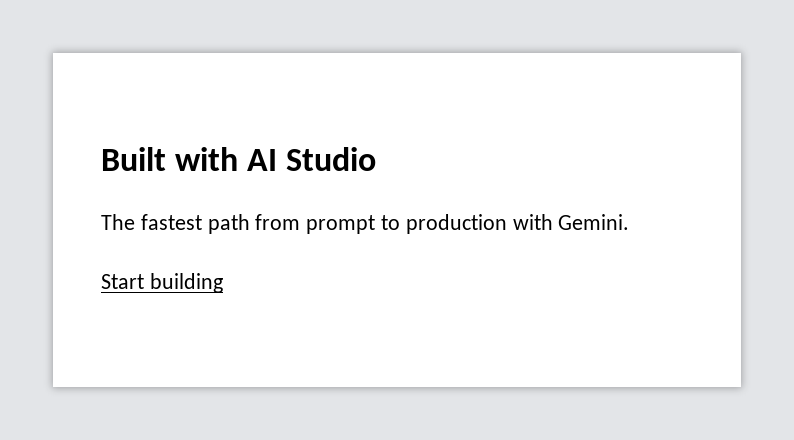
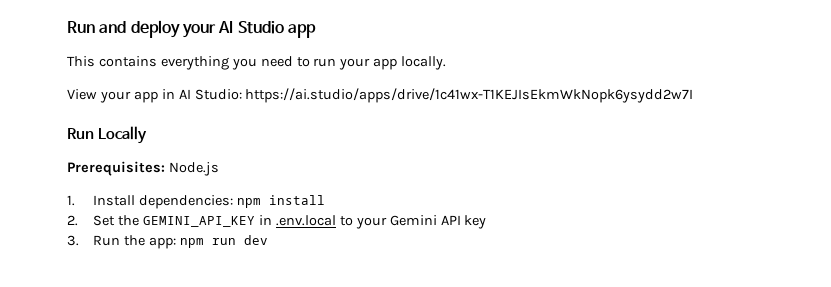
[101,147,377,171] [101,214,630,234] [101,273,223,293] Built with AI Studio // The fastest path from prompt to production with Gemini. // Start building -> [67,20,316,38] [67,56,447,70] [67,88,694,103] [67,126,148,144] [67,161,219,176] [67,195,326,209] [67,215,487,229] [67,235,268,249] Run and deploy your AI Studio app // This contains everything you need to run your app locally. // View your app in AI Studio: https://ai.studio/apps/drive/1c41wx-T1KEJIsEkmWkNopk6ysydd2w7I // Run Locally // Prerequisites: Node.js // 1. Install dependencies: npm install // 2. Set the GEMINI_API_KEY in .env.local to your Gemini API key // 3. Run the app: npm run dev

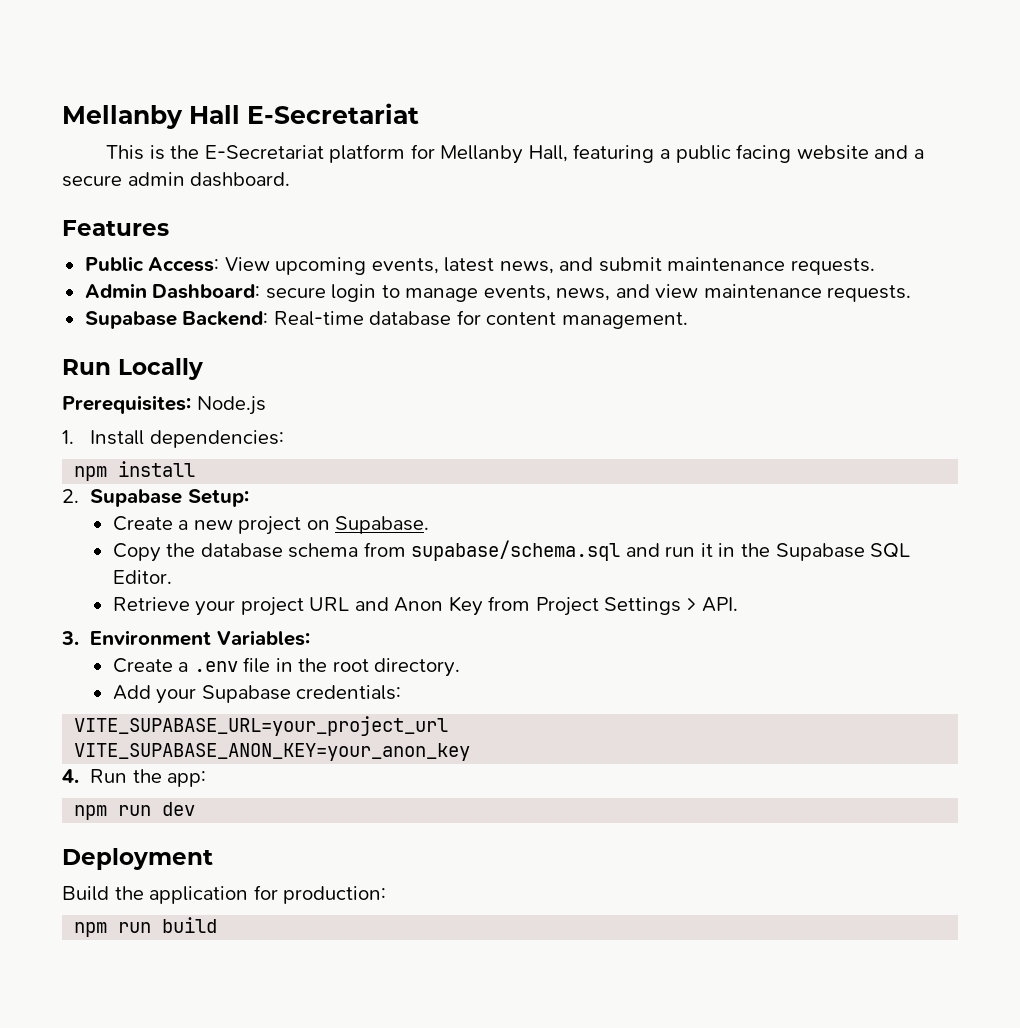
[67,20,316,38] [67,56,447,70] [67,88,694,103] Run and deploy your AI Studio app // This contains everything you need to run your app locally. // View your app in AI Studio: https://ai.studio/apps/drive/1c41wx-T1KEJIsEkmWkNopk6ysydd2w7I -> [62,103,419,129] [106,144,924,164] [62,172,291,187] [62,220,169,236] [84,256,875,275] [84,283,912,302] [84,310,688,329] Mellanby Hall E-Secretariat // This is the E-Secretariat platform for Mellanby Hall, featuring a public facing website and a secure admin dashboard. // Features // Public Access: View upcoming events, latest news, and submit maintenance requests. // Admin Dashboard: secure login to manage events, news, and view maintenance requests. // Supabase Backend: Real-time database for content management.
(234, 202) none -> (284, 439) //
[93,215,487,229] [67,235,79,246] Set the GEMINI_API_KEY in .env.local to your Gemini API key // 3. -> [90,489,249,507] [112,516,430,535] [112,540,911,562] [112,570,172,584] [112,596,738,616] [61,630,310,646] [112,657,461,677] [112,685,402,704] [74,716,449,736] [74,743,471,761] [62,769,79,783] Supabase Setup: // Create a new project on Supabase. // Copy the database schema from supabase/schema.sql and run it in the Supabase SQL Editor. // Retrieve your project URL and Anon Key from Project Settings > API. // 3. Environment Variables: // Create a .env file in the root directory. // Add your Supabase credentials: // VITE_SUPABASE_URL=your_project_url // VITE_SUPABASE_ANON_KEY=your_anon_key // 4.
(177, 243) none -> (207, 779) //
(268, 240) none -> [62,848,213,870] [62,885,387,904] [74,917,218,937] // Deployment // Build the application for production: // npm run build

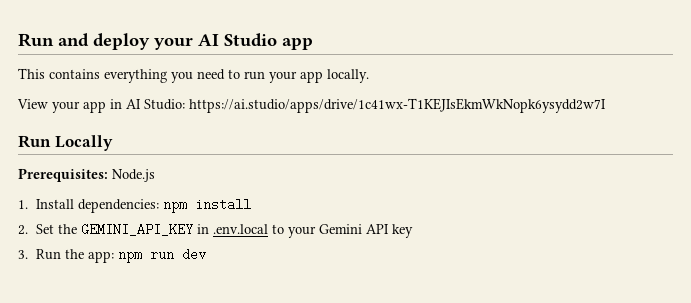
[62,103,419,129] [106,144,924,164] [62,172,291,187] [62,220,169,236] [84,256,875,275] [84,283,912,302] [84,310,688,329] Mellanby Hall E-Secretariat // This is the E-Secretariat platform for Mellanby Hall, featuring a public facing website and a secure admin dashboard. // Features // Public Access: View upcoming events, latest news, and submit maintenance requests. // Admin Dashboard: secure login to manage events, news, and view maintenance requests. // Supabase Backend: Real-time database for content management. -> [18,33,313,50] [18,68,369,83] [17,98,606,113] Run and deploy your AI Studio app // This contains everything you need to run your app locally. // View your app in AI Studio: https://ai.studio/apps/drive/1c41wx-T1KEJIsEkmWkNopk6ysydd2w7I
(284, 439) // -> (160, 206) none
[90,489,249,507] [112,516,430,535] [112,540,911,562] [112,570,172,584] [112,596,738,616] [61,630,310,646] [112,657,461,677] [112,685,402,704] [74,716,449,736] [74,743,471,761] [62,769,79,783] Supabase Setup: // Create a new project on Supabase. // Copy the database schema from supabase/schema.sql and run it in the Supabase SQL Editor. // Retrieve your project URL and Anon Key from Project Settings > API. // 3. Environment Variables: // Create a .env file in the root directory. // Add your Supabase credentials: // VITE_SUPABASE_URL=your_project_url // VITE_SUPABASE_ANON_KEY=your_anon_key // 4. -> [36,223,414,238] [18,250,28,259] Set the GEMINI_API_KEY in .env.local to your Gemini API key // 3.
(207, 779) // -> (115, 257) none
[62,848,213,870] [62,885,387,904] [74,917,218,937] // Deployment // Build the application for production: // npm run build -> (207, 254) none

